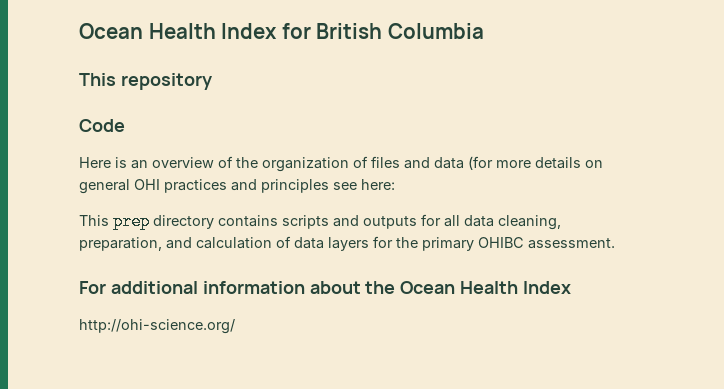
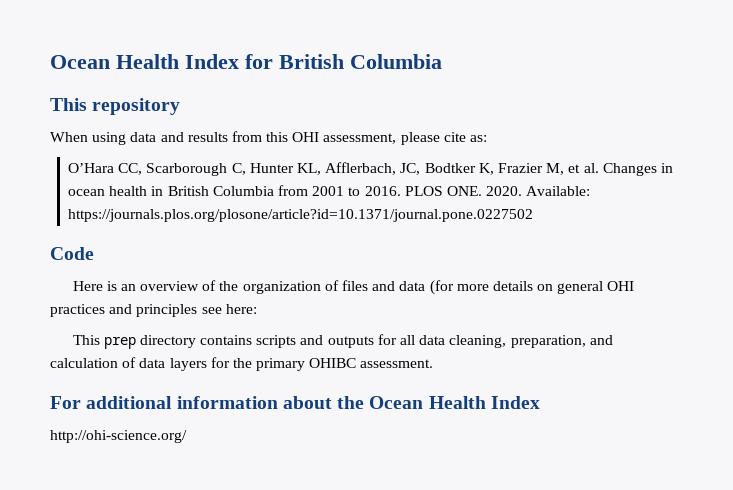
(212, 81) none -> [50,131,488,145] [68,162,673,176] [68,185,591,196] [68,209,534,222] // When using data and results from this OHI assessment, please cite as: // O’Hara CC, Scarborough C, Hunter KL, Afflerbach, JC, Bodtker K, Frazier M, et al. Changes in ocean health in British Columbia from 2001 to 2016. PLOS ONE. 2020. Available: https://journals.plos.org/plosone/article?id=10.1371/journal.pone.0227502

